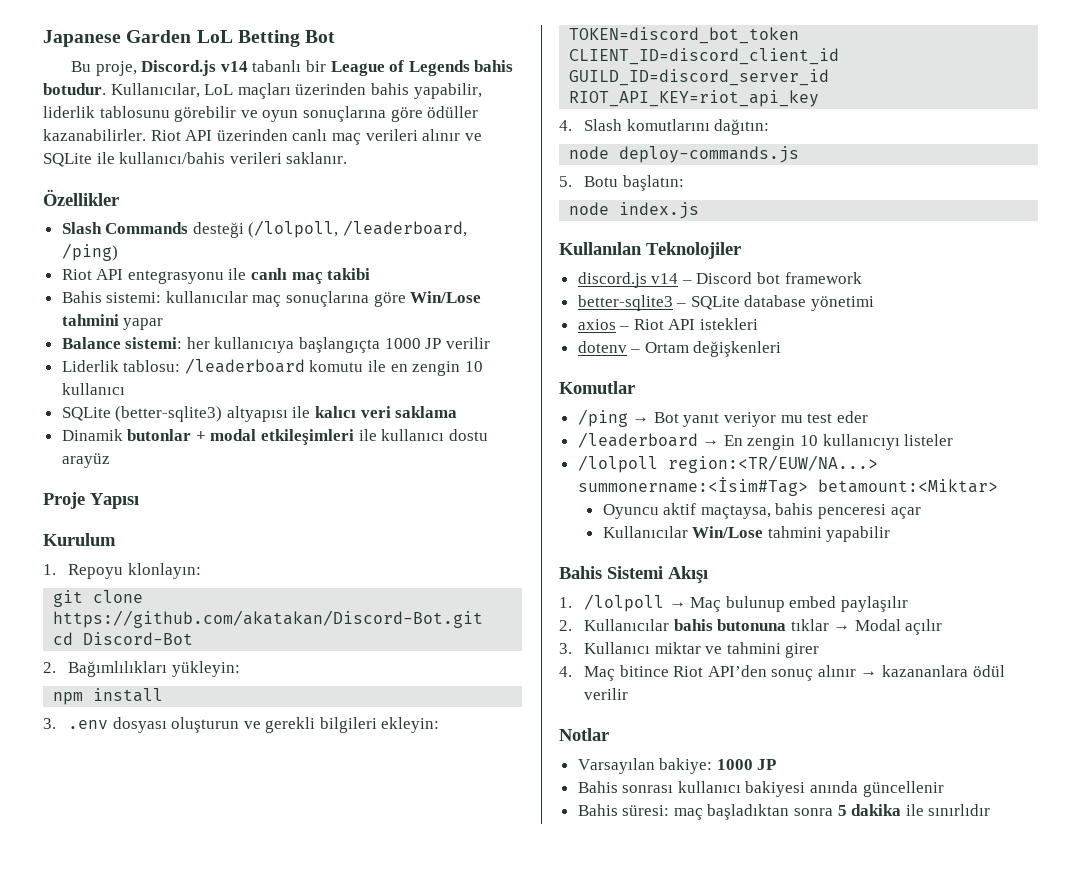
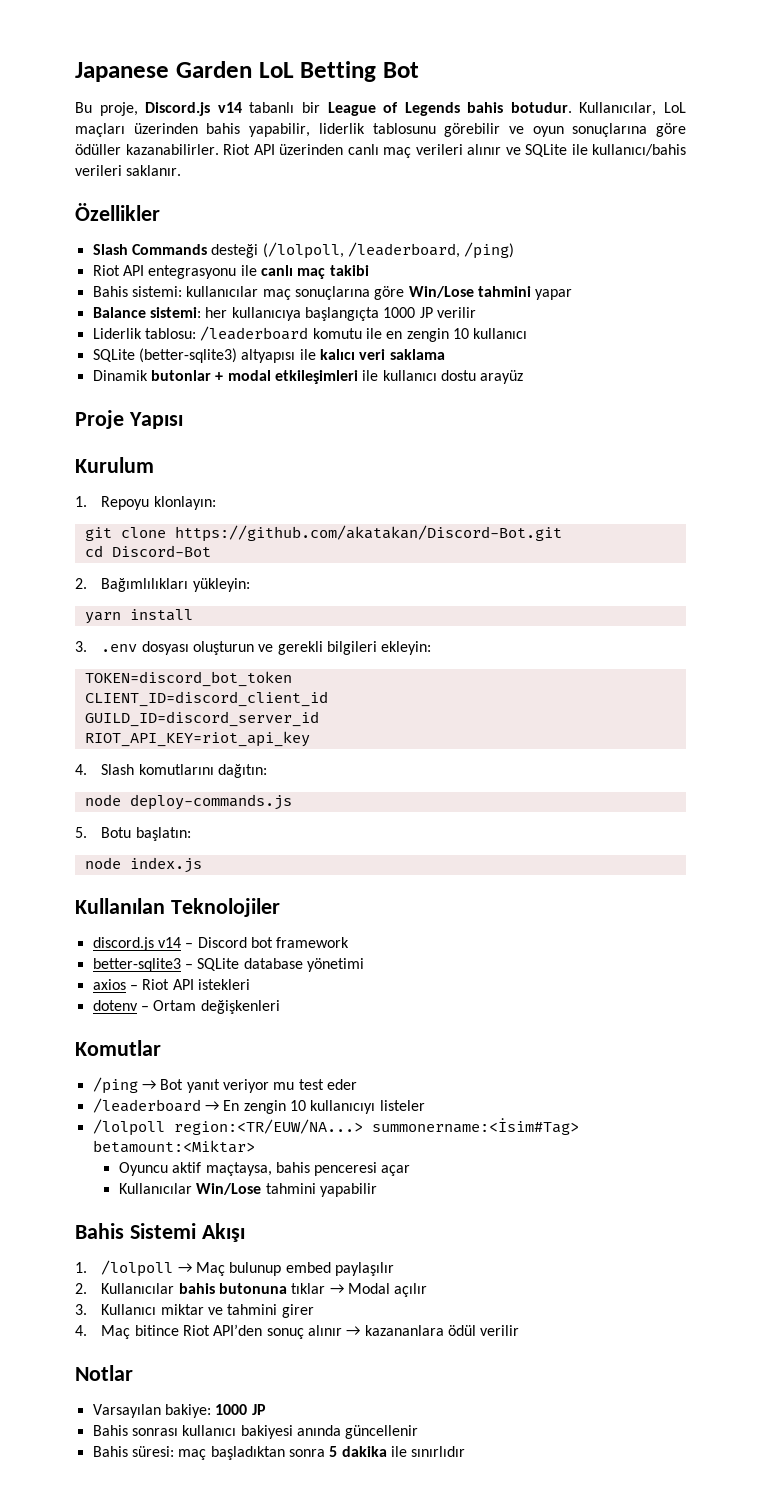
[53,692,84,705] npm -> [84,612,121,624] yarn

